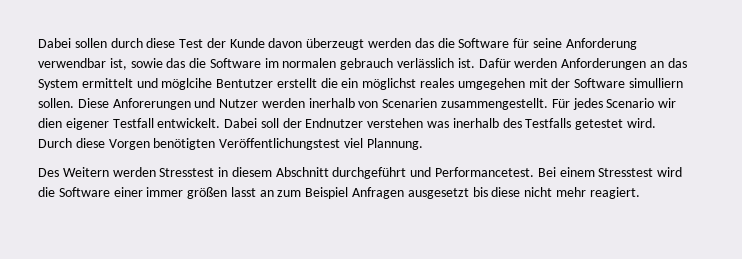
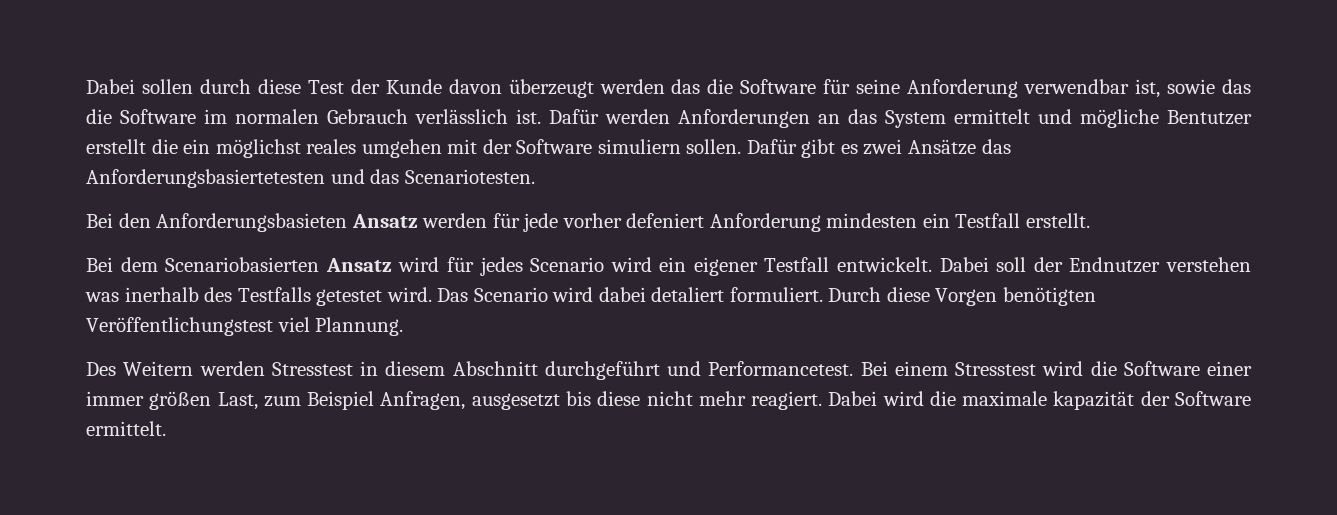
[340,58,394,70] gebrauch -> [327,109,408,124] Gebrauch
[161,78,213,90] möglcihe -> [1080,109,1159,128] mögliche
[457,78,525,90] umgegehen -> [361,139,442,158] umgehen
[628,78,683,88] [38,98,677,110] [38,118,62,128] simulliern sollen. Diese Anforerungen und Nutzer werden inerhalb von Scenarien zusammengestellt. Für jedes Scenario wir dien -> [597,139,1011,158] [86,169,535,188] [86,213,1090,232] [86,257,687,276] simuliern sollen. Dafür gibt es zwei Ansätze das Anforderungsbasiertetesten und das Scenariotesten. // Bei den Anforderungsbasieten Ansatz werden für jede vorher defeniert Anforderung mindesten ein Testfall erstellt. // Bei dem Scenariobasierten Ansatz wird für jedes Scenario wird ein
(656, 123) none -> [437,287,823,302] Das Scenario wird dabei detaliert formuliert.
[230,187,274,197] lasst an -> [217,392,258,410] Last,
[352,187,405,199] Anfragen -> [380,391,466,410] Anfragen,
(640, 193) none -> [828,391,1252,410] [86,421,166,436] Dabei wird die maximale kapazität der Software ermittelt.

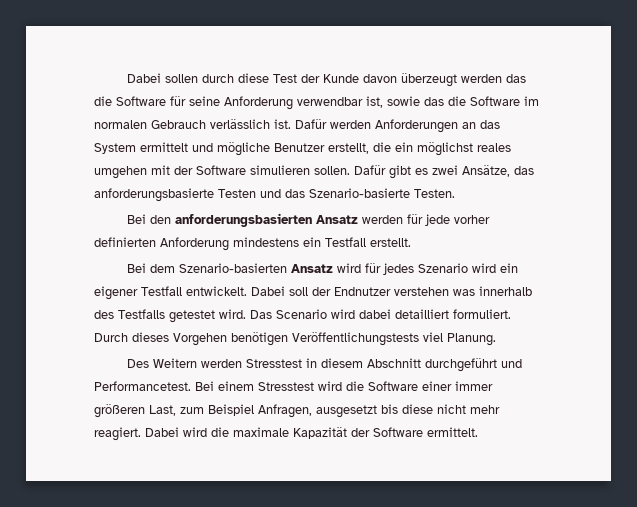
[1167,110,1252,125] [86,139,146,154] Bentutzer erstellt -> [274,143,369,154] Benutzer erstellt,
[597,139,681,154] simuliern -> [250,165,310,175] simulieren
[908,139,1011,155] [86,169,535,188] Ansätze das Anforderungsbasiertetesten und das Scenariotesten. -> [462,165,534,177] [94,188,455,202] Ansätze, das anforderungsbasierte Testen und das Szenario-basierte Testen.
[156,213,348,232] Anforderungsbasieten -> [174,213,312,227] anforderungsbasierten
[626,213,918,232] defeniert Anforderung mindesten -> [94,237,299,251] definierten Anforderung mindestens
[165,257,320,272] Scenariobasierten -> [178,263,287,273] Szenario-basierten
[530,257,605,272] Scenario -> [417,263,468,273] Szenario
[124,287,199,302] inerhalb -> [479,286,532,296] innerhalb
[651,287,725,302] detaliert -> [395,309,449,319] detailliert
[886,287,1097,306] [86,317,404,336] diese Vorgen benötigten Veröffentlichungstest viel Plannung. -> [132,332,496,346] dieses Vorgehen benötigen Veröffentlichungstests viel Planung.
[149,391,212,410] größen -> [94,404,145,418] größeren
[1053,391,1135,410] kapazität -> [293,427,347,439] Kapazität

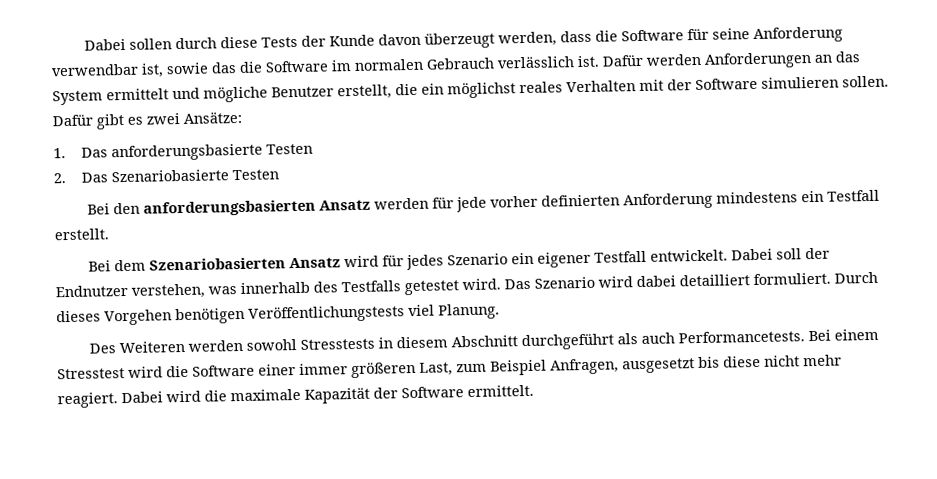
[272,74,297,83] Test -> [261,36,299,48] Tests
[460,74,526,83] werden das -> [498,30,593,47] werden, dass
[94,166,147,179] umgehen -> [566,80,636,93] Verhalten
[462,165,534,177] Ansätze, das -> [183,111,242,124] [53,147,109,159] Ansätze: // 1. Das
[260,188,455,198] und das Szenario-basierte Testen. -> [53,169,280,184] // 2. Das Szenariobasierte Testen
[178,263,287,273] Szenario-basierten -> [149,257,287,271] Szenariobasierten
[471,263,496,273] wird -> (509, 259) none
[394,287,449,296] verstehen -> [131,283,205,299] verstehen,
[276,309,327,319] Scenario -> [534,276,595,289] Szenario
[152,358,302,368] Weitern werden Stresstest -> [119,338,376,354] Weiteren werden sowohl Stresstests
[500,359,522,368] [94,381,191,391] und Performancetest. -> [617,330,806,345] als auch Performancetests.

